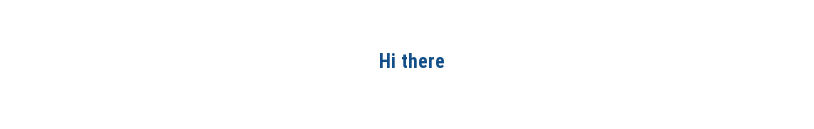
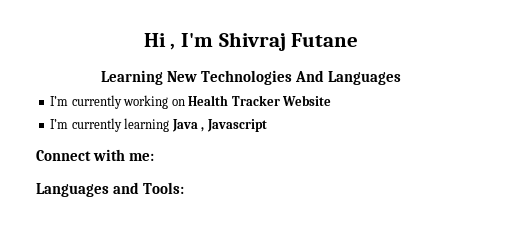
[401,53,446,68] there -> [170,32,359,51] [100,70,402,85] [50,95,332,109] [50,118,267,132] [36,149,155,161] [36,182,185,197] , I'm Shivraj Futane // Learning New Technologies And Languages // I’m currently working on Health Tracker Website // I’m currently learning Java , Javascript // Connect with me: // Languages and Tools:

